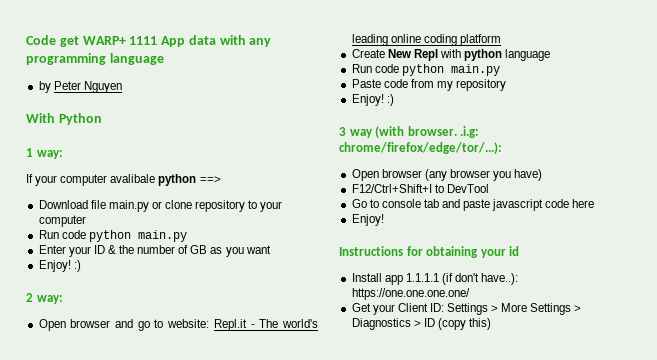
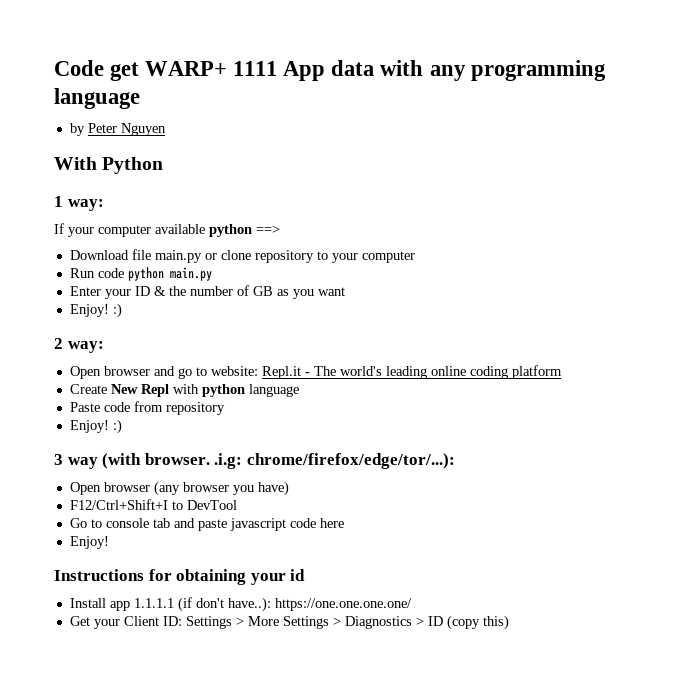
[110,174,156,183] avalibale -> [155,224,205,234] available
[351,64,500,76] // Run code python main.py -> (299, 390) none
[436,81,453,91] my -> (163, 406) none

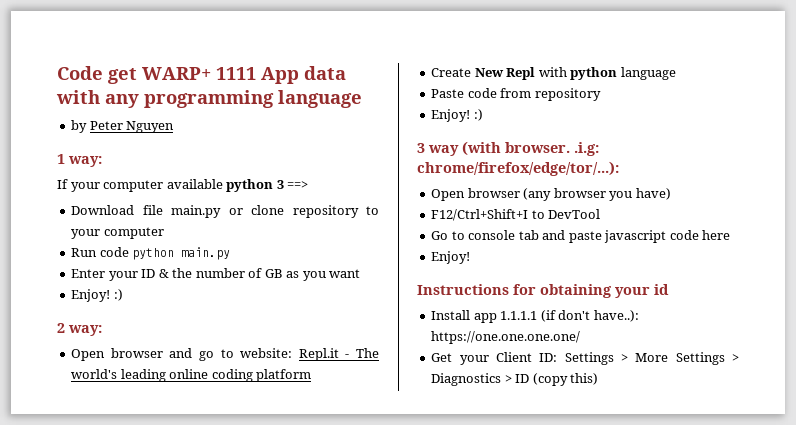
[54,157,164,174] // With Python -> (175, 127) none
(252, 230) none -> [276,180,284,189] 3

